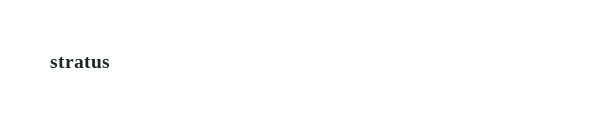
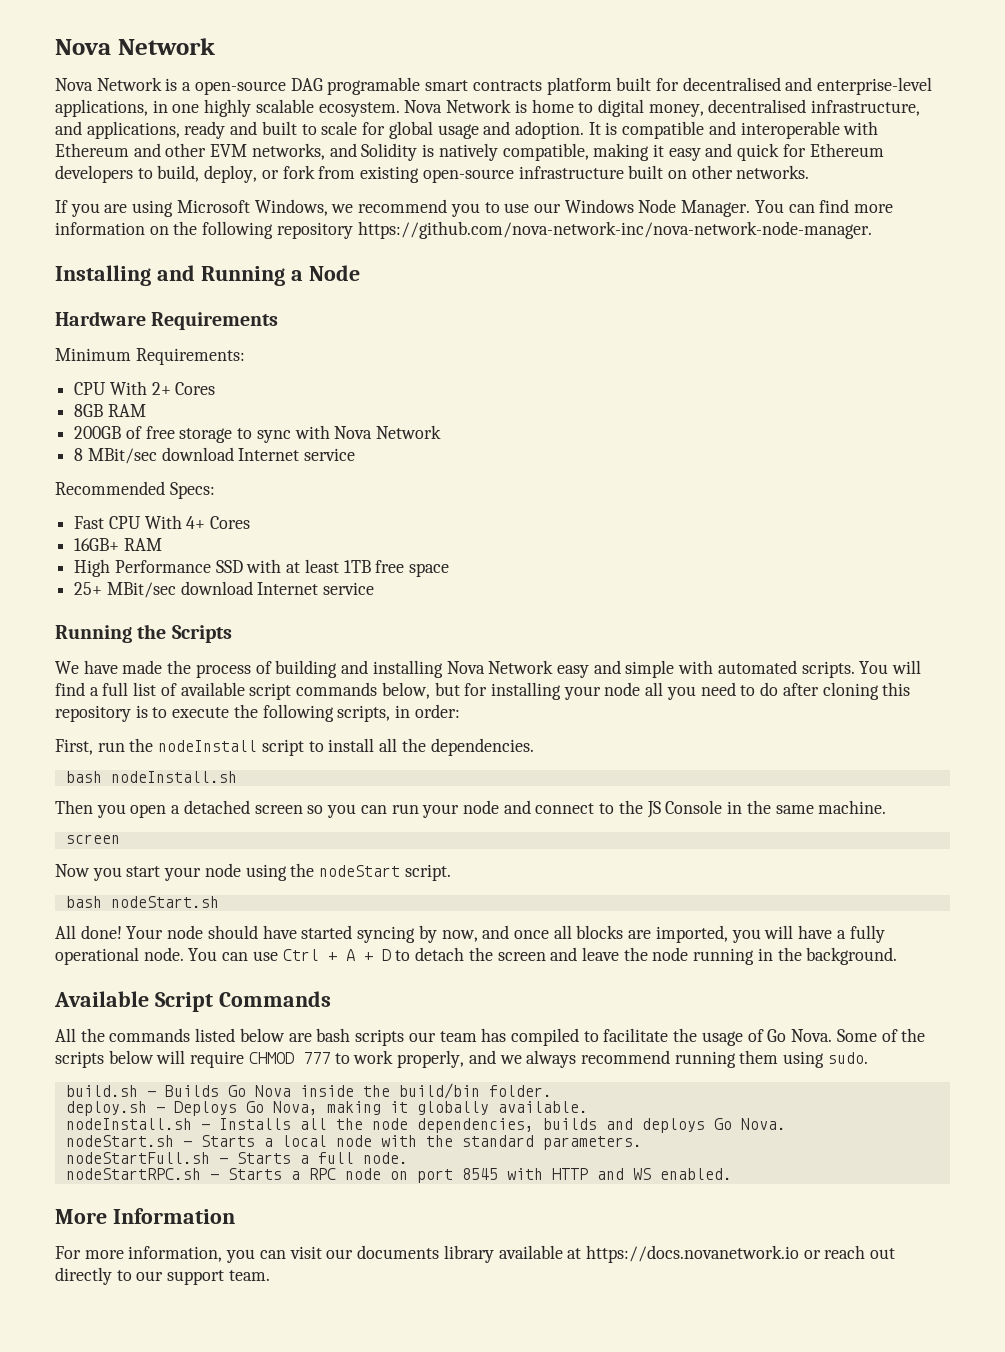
[50,57,110,68] stratus -> [55,38,215,55] [55,77,933,95] [55,99,921,117] [55,121,879,139] [55,143,884,161] [55,165,810,183] [55,199,894,217] [55,221,872,239] [55,265,360,286] [55,311,279,330] [55,348,245,365] [74,381,216,395] [74,404,146,417] [74,425,442,443] [74,447,356,464] [55,481,215,499] [74,515,251,529] [74,538,162,551] [74,559,450,577] [74,581,375,598] [55,624,232,643] [55,660,922,678] [55,682,911,700] [55,704,460,722] [55,738,534,756] [65,771,237,783] [55,800,887,818] [65,834,120,844] [55,863,451,881] [65,896,219,908] [55,925,885,943] [55,947,898,965] [54,991,331,1012] [55,1028,926,1046] [55,1050,868,1068] [65,1083,552,1099] [65,1101,588,1116] [65,1118,786,1133] [65,1135,642,1150] [65,1152,408,1164] [65,1168,732,1183] [55,1208,235,1224] [55,1245,896,1263] [55,1267,270,1285] Nova Network // Nova Network is a open-source DAG programable smart contracts platform built for decentralised and enterprise-level applications, in one highly scalable ecosystem. Nova Network is home to digital money, decentralised infrastructure, and applications, ready and built to scale for global usage and adoption. It is compatible and interoperable with Ethereum and other EVM networks, and Solidity is natively compatible, making it easy and quick for Ethereum developers to build, deploy, or fork from existing open-source infrastructure built on other networks. // If you are using Microsoft Windows, we recommend you to use our Windows Node Manager. You can find more information on the following repository https://github.com/nova-network-inc/nova-network-node-manager. // Installing and Running a Node // Hardware Requirements // Minimum Requirements: // CPU With 2+ Cores // 8GB RAM // 200GB of free storage to sync with Nova Network // 8 MBit/sec download Internet service // Recommended Specs: // Fast CPU With 4+ Cores // 16GB+ RAM // High Performance SSD with at least 1TB free space // 25+ MBit/sec download Internet service // Running the Scripts // We have made the process of building and installing Nova Network easy and simple with automated scripts. You will find a full list of available script commands below, but for installing your node all you need to do after cloning this repository is to execute the following scripts, in order: // First, run the nodeInstall script to install all the dependencies. // bash nodeInstall.sh // Then you open a detached screen so you can run your node and connect to the JS Console in the same machine. // screen // Now you start your node using the nodeStart script. // bash nodeStart.sh // All done! Your node should have started syncing by now, and once all blocks are imported, you will have a fully operational node. You can use Ctrl + A + D to detach the screen and leave the node running in the background. // Available Script Commands // All the commands listed below are bash scripts our team has compiled to facilitate the usage of Go Nova. Some of the scripts below will require CHMOD 777 to work properly, and we always recommend running them using sudo. // build.sh - Builds Go Nova inside the build/bin folder. // deploy.sh - Deploys Go Nova, making it globally available. // nodeInstall.sh - Installs all the node dependencies, builds and deploys Go Nova. // nodeStart.sh - Starts a local node with the standard parameters. // nodeStartFull.sh - Starts a full node. // nodeStartRPC.sh - Starts a RPC node on port 8545 with HTTP and WS enabled. // More Information // For more information, you can visit our documents library available at https://docs.novanetwork.io or reach out directly to our support team.

